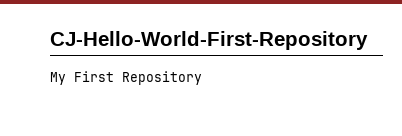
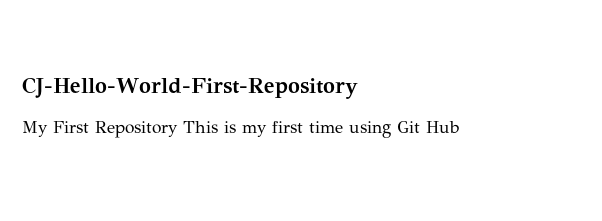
(202, 78) none -> [183,121,460,138] This is my first time using Git Hub

